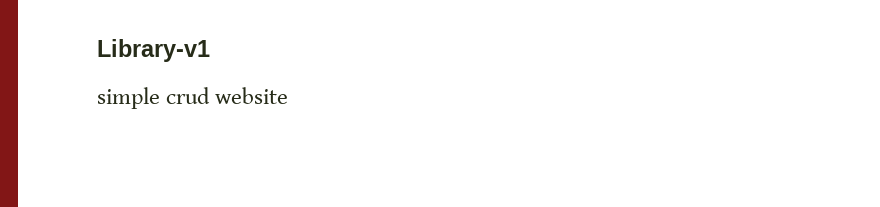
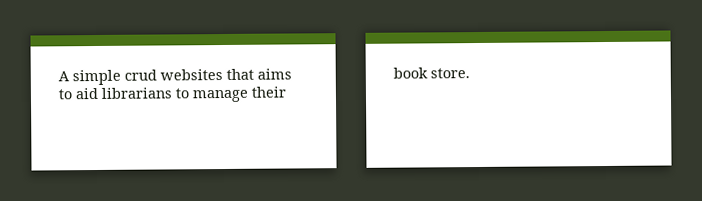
[97,39,210,62] Library-v1 // -> [58,71,70,82] A
[215,87,289,104] website -> [160,68,292,81] [58,86,286,103] [393,67,470,79] websites that aims to aid librarians to manage their book store.

